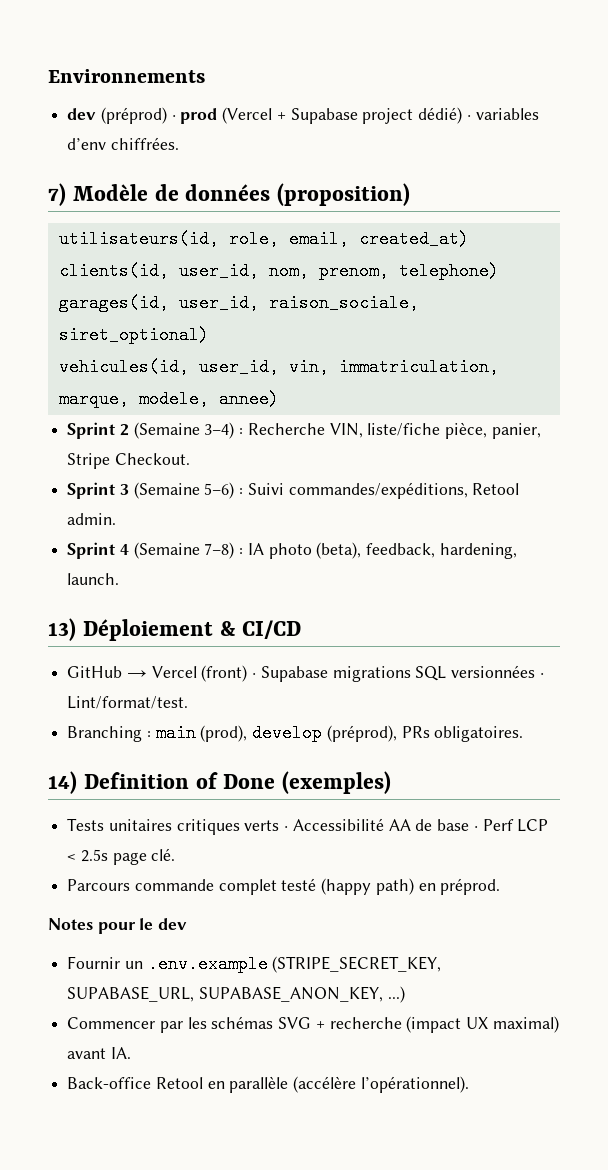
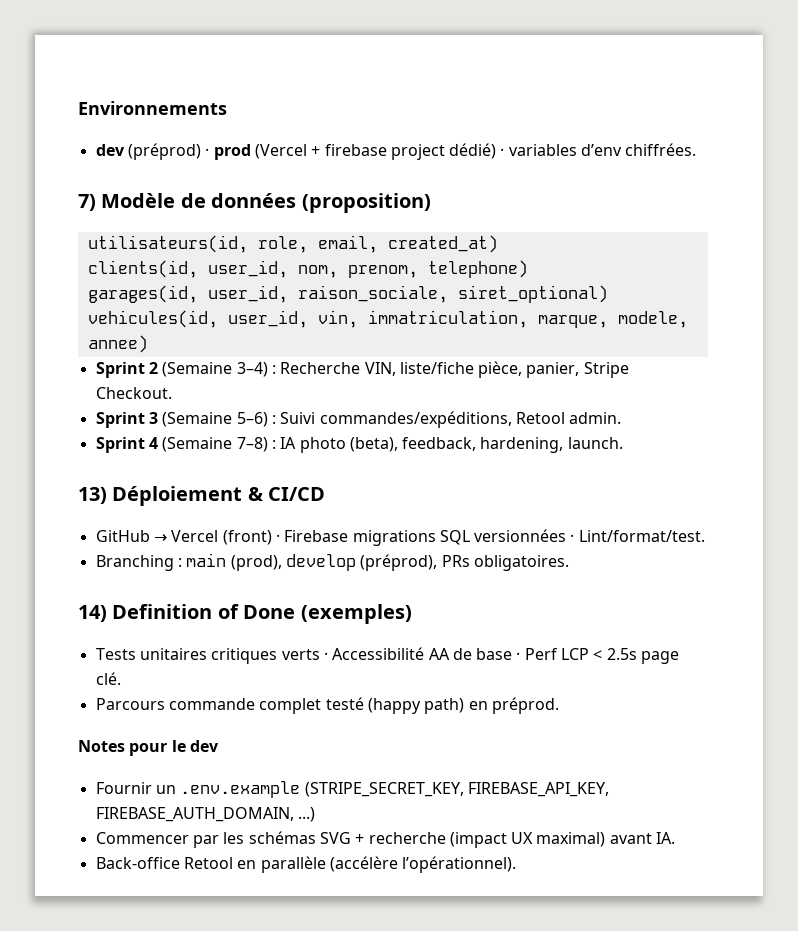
[290,108,358,124] Supabase -> [324,144,387,156] firebase
[260,666,328,682] Supabase -> [284,530,349,542] Firebase
[67,986,383,1002] SUPABASE_URL, SUPABASE_ANON_KEY, -> [467,782,609,797] [95,807,294,822] FIREBASE_API_KEY, FIREBASE_AUTH_DOMAIN,

